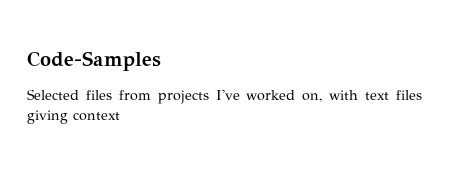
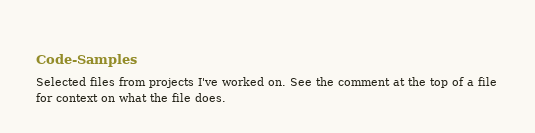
[302,90,423,102] [27,110,120,124] on, with text files giving context -> [268,77,497,88] [36,93,226,102] on. See the comment at the top of a file for context on what the file does.

